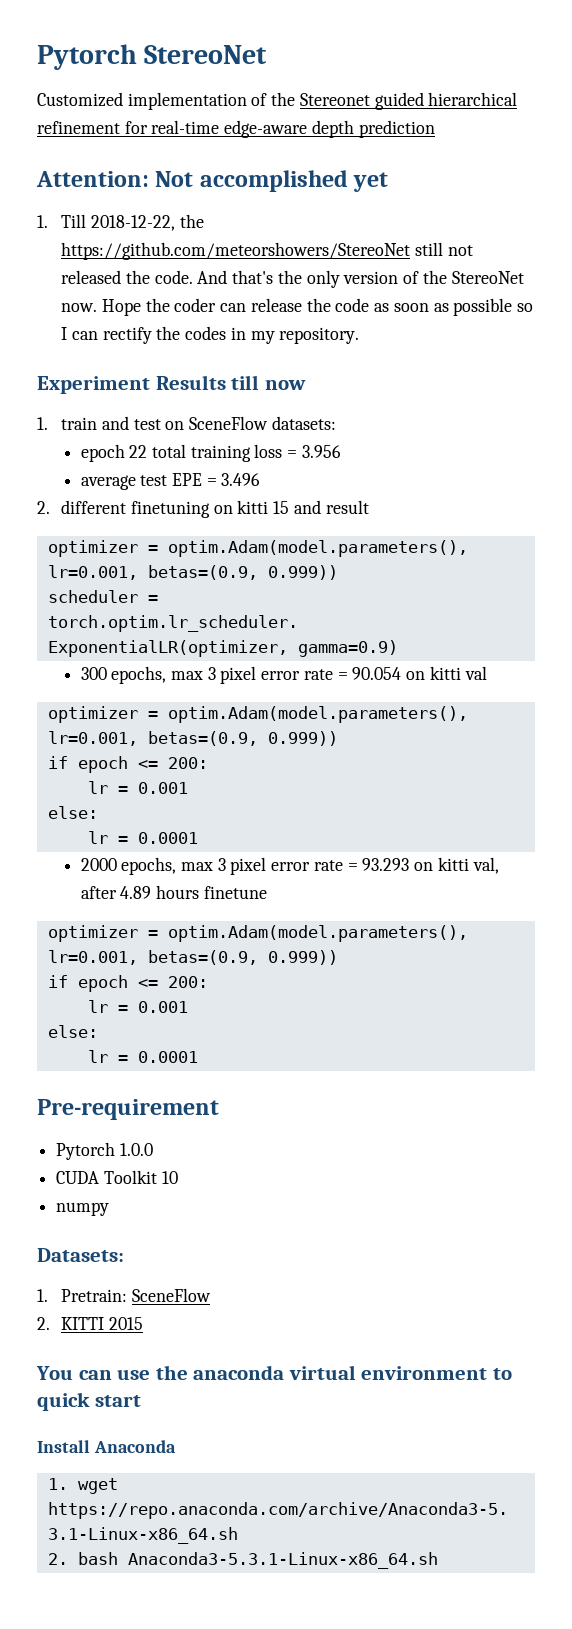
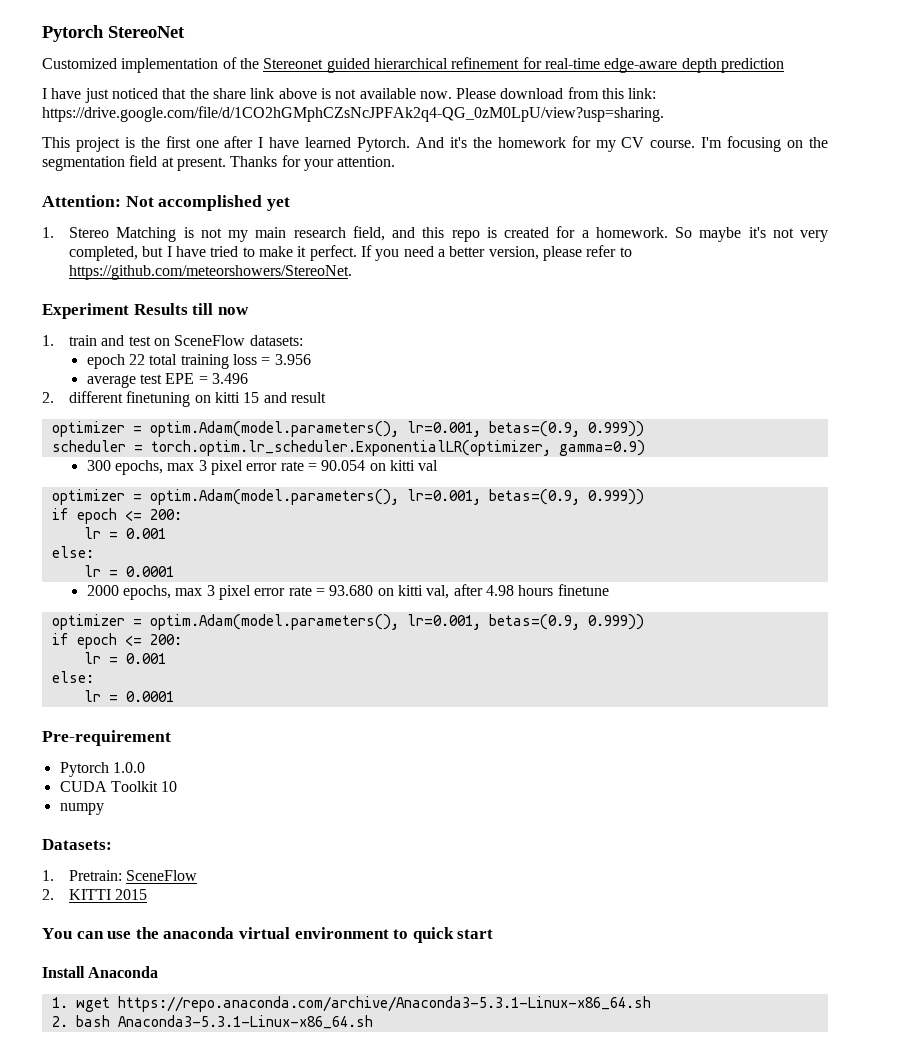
(435, 129) none -> [42,87,657,103] [42,106,664,122] [42,136,828,152] [42,155,396,171] // I have just noticed that the share link above is not available now. Please download from this link: https://drive.google.com/file/d/1CO2hGMphCZsNcJPFAk2q4-QG_0zM0LpU/view?usp=sharing. // This project is the first one after I have learned Pytorch. And it's the homework for my CV course. I'm focusing on the segmentation field at present. Thanks for your attention.
[61,214,204,231] [61,242,473,260] [61,270,524,288] [61,298,534,316] [61,326,360,344] Till 2018-12-22, the https://github.com/meteorshowers/StereoNet still not released the code. And that's the only version of the StereoNet now. Hope the coder can release the code as soon as possible so I can rectify the codes in my repository. -> [69,226,829,242] [69,245,632,261] [69,265,353,280] Stereo Matching is not my main research field, and this repo is created for a homework. So maybe it's not very completed, but I have tried to make it perfect. If you need a better version, please refer to https://github.com/meteorshowers/StereoNet.
[362,858,410,871] 93.293 -> [329,585,374,596] 93.680
[120,886,152,899] 4.89 -> [485,585,514,596] 4.98

